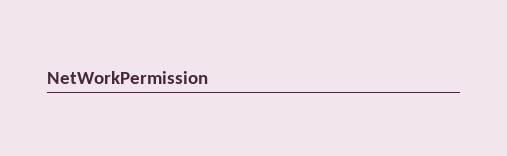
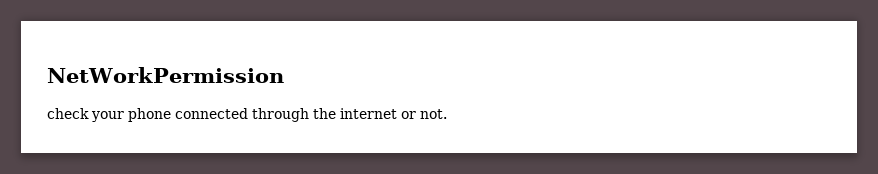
(208, 77) none -> [47,108,447,122] // check your phone connected through the internet or not.

